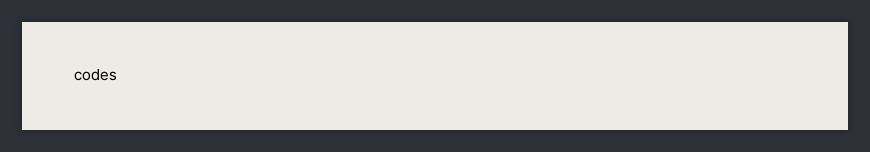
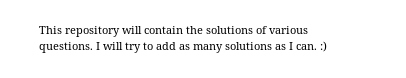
[74,69,117,81] codes -> [39,26,308,37] [39,41,327,53] This repository will contain the solutions of various questions. I will try to add as many solutions as I can. :)

